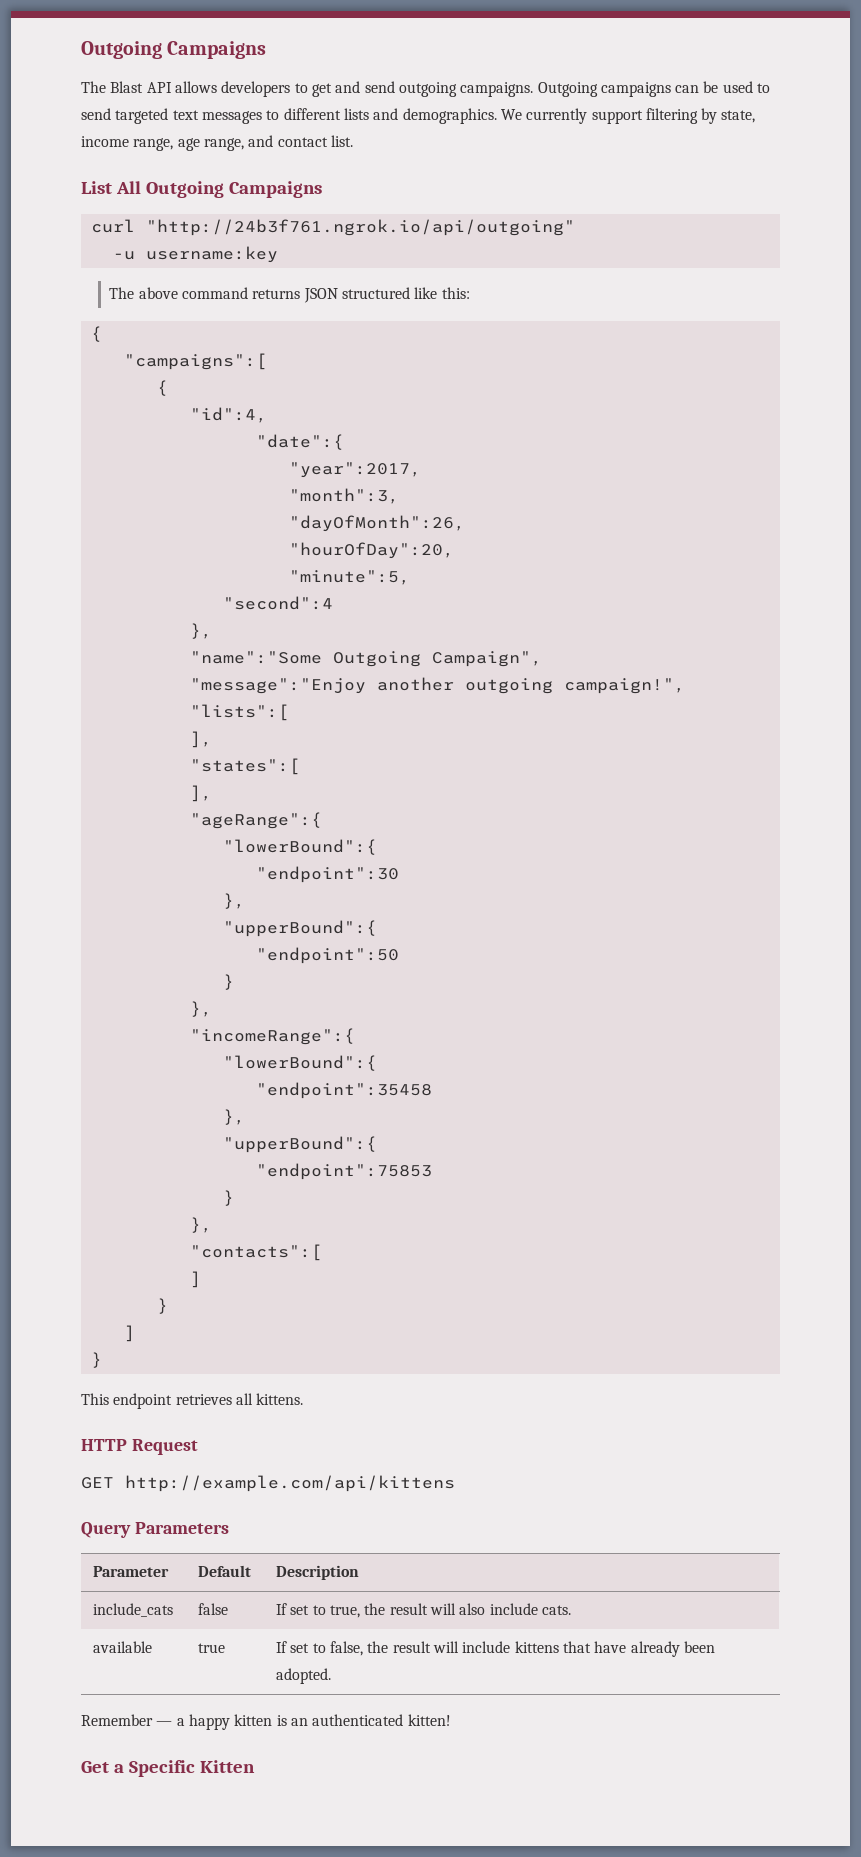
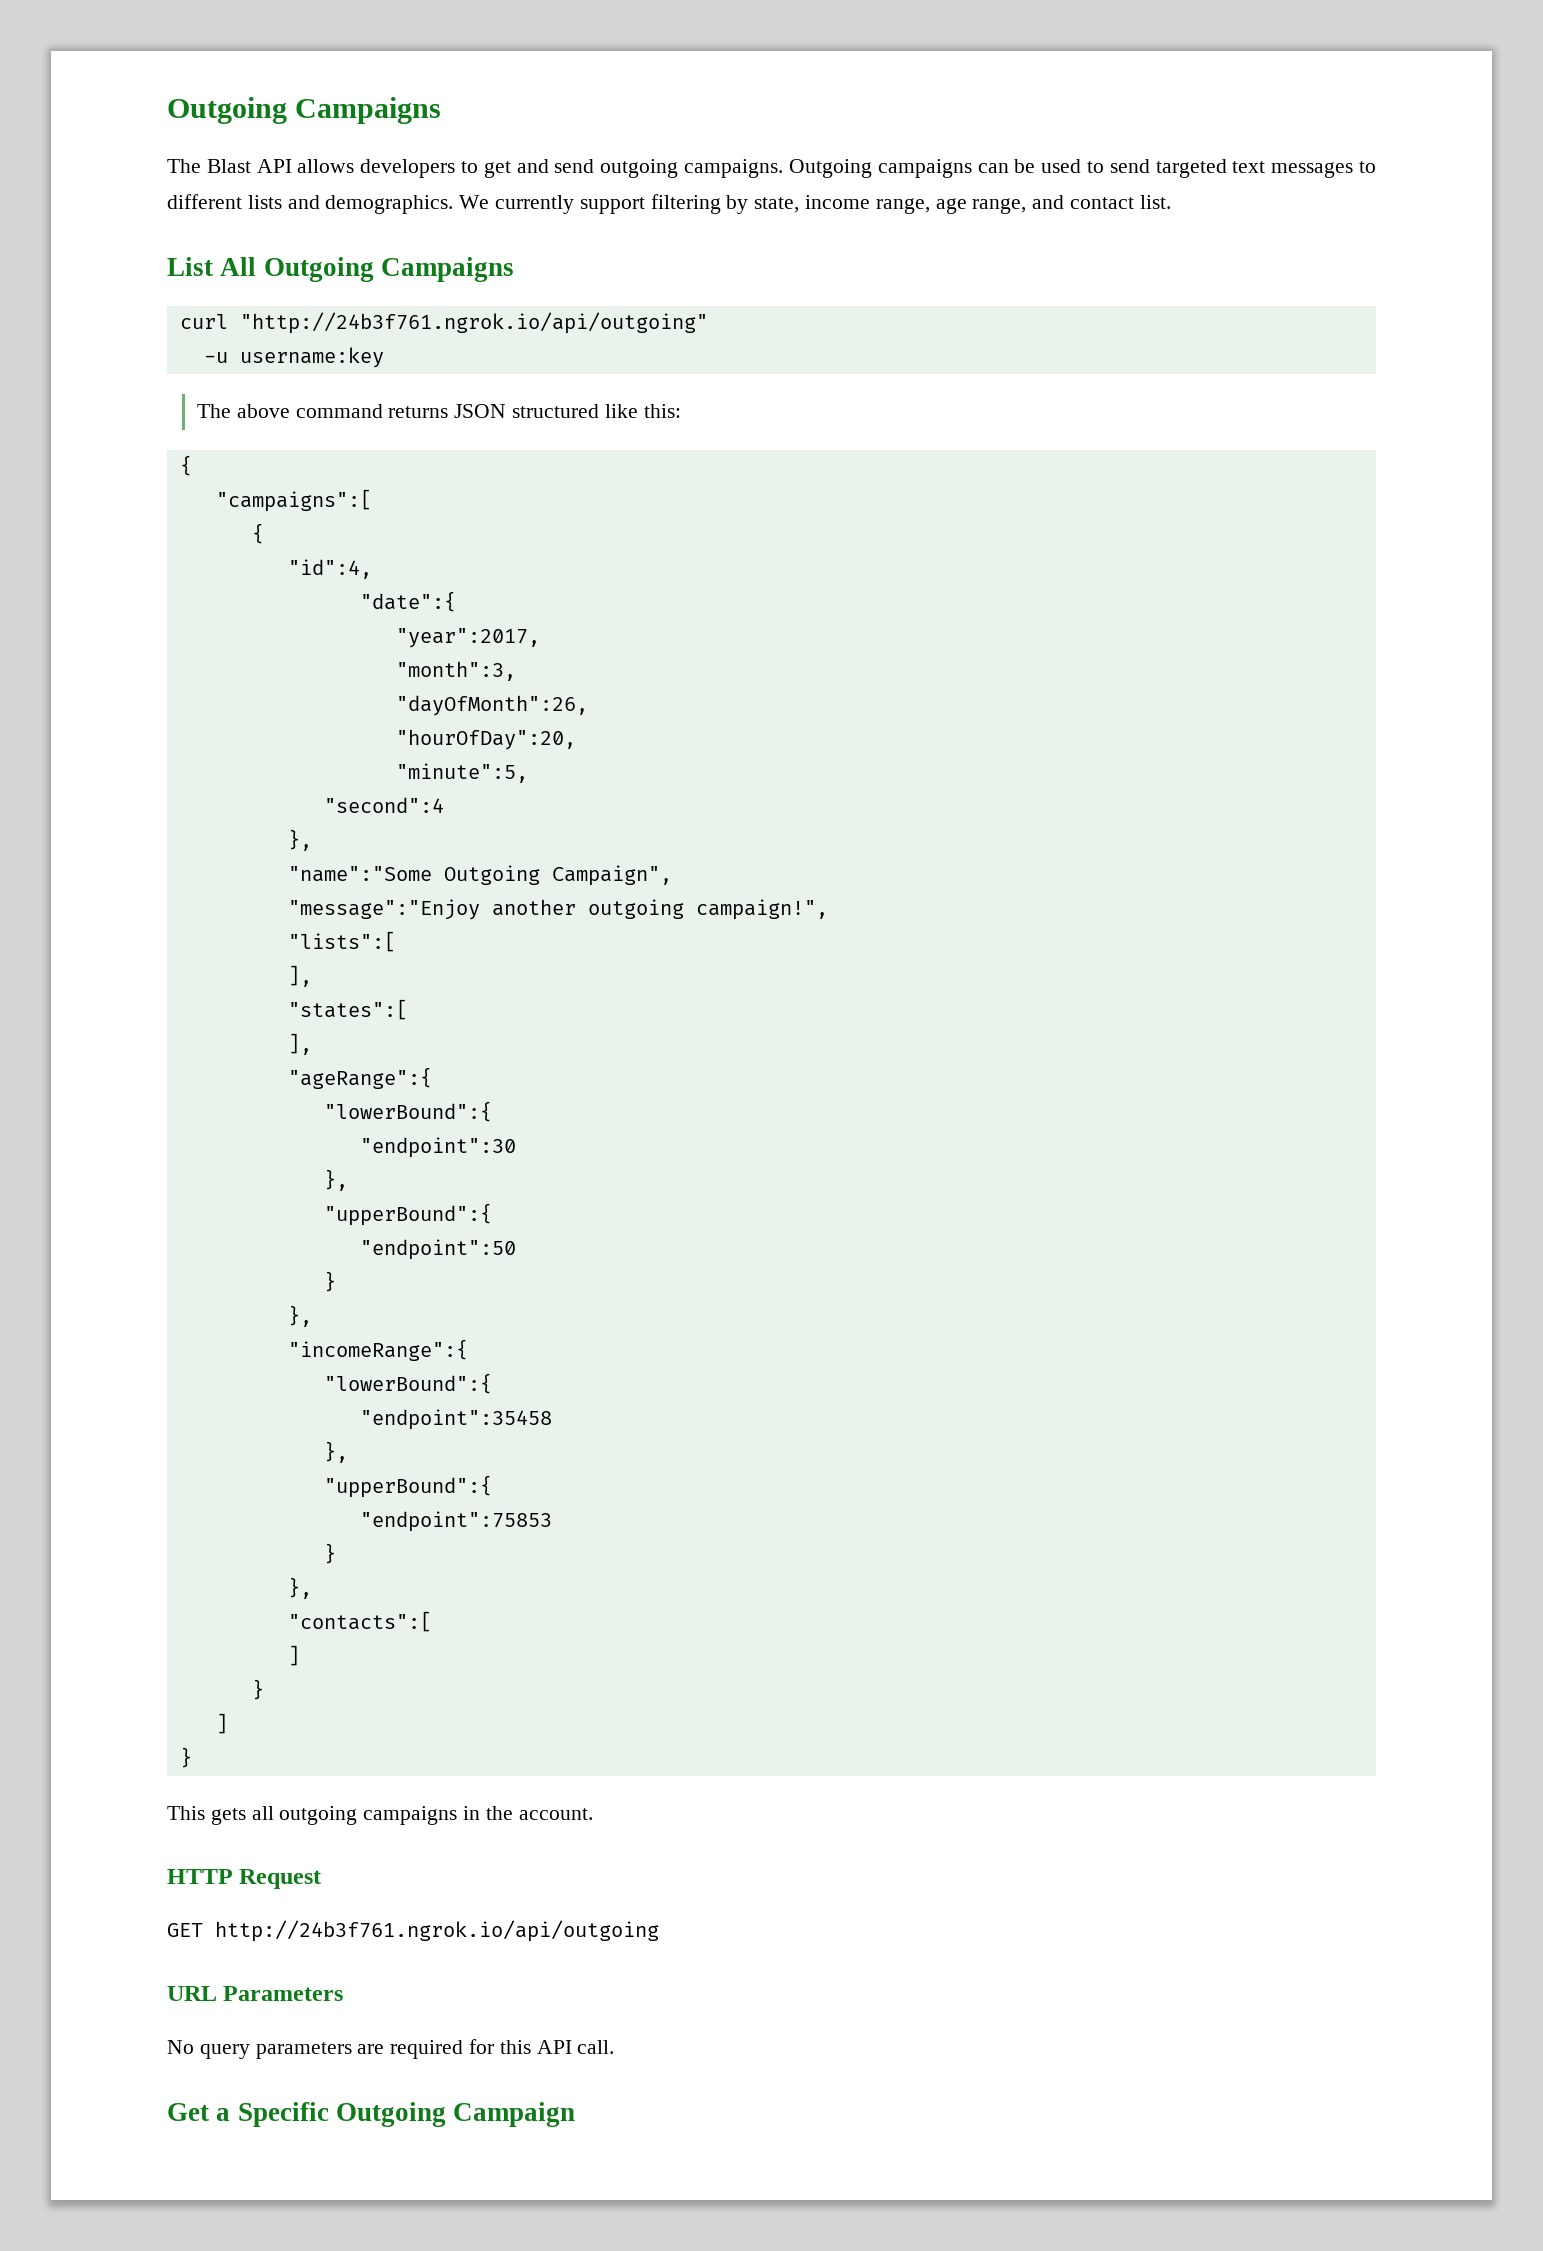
[113,1393,304,1409] endpoint retrieves all kittens. -> [210,1806,593,1825] gets all outgoing campaigns in the account.
[125,1475,455,1492] [81,1522,131,1538] http://example.com/api/kittens // Query -> [215,1920,659,1942] [167,1986,217,2001] http://24b3f761.ngrok.io/api/outgoing // URL
[93,1566,170,1577] [198,1565,252,1577] [276,1565,360,1580] [93,1603,174,1617] [198,1603,229,1615] [276,1603,571,1618] [93,1641,153,1653] [198,1643,226,1653] [276,1641,715,1657] [276,1668,332,1684] [81,1714,451,1730] // Parameter | Default | Description // include_cats | false | If set to true, the result will also include cats. // available | true | If set to false, the result will include kittens that have already been adopted. // Remember — a happy kitten is an authenticated kitten! -> [167,2039,615,2059] // No query parameters are required for this API call.
[199,1760,255,1773] Kitten -> [335,2102,576,2127] Outgoing Campaign

